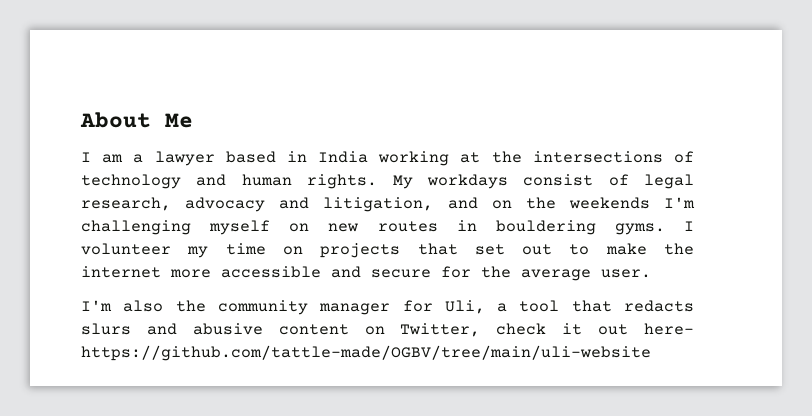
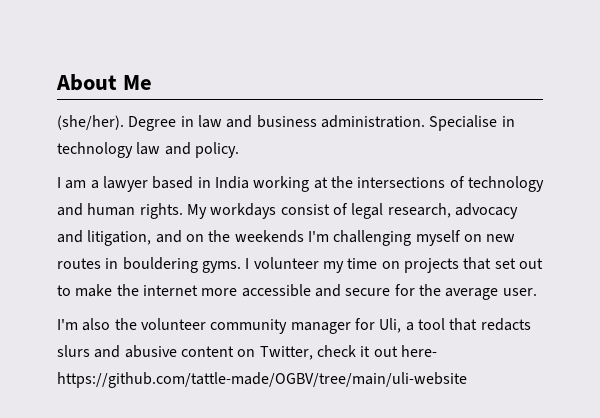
(193, 120) none -> [57,115,515,131] [57,142,239,158] // (she/her). Degree in law and business administration. Specialise in technology law and policy.
(206, 306) none -> [140,318,206,330] volunteer

